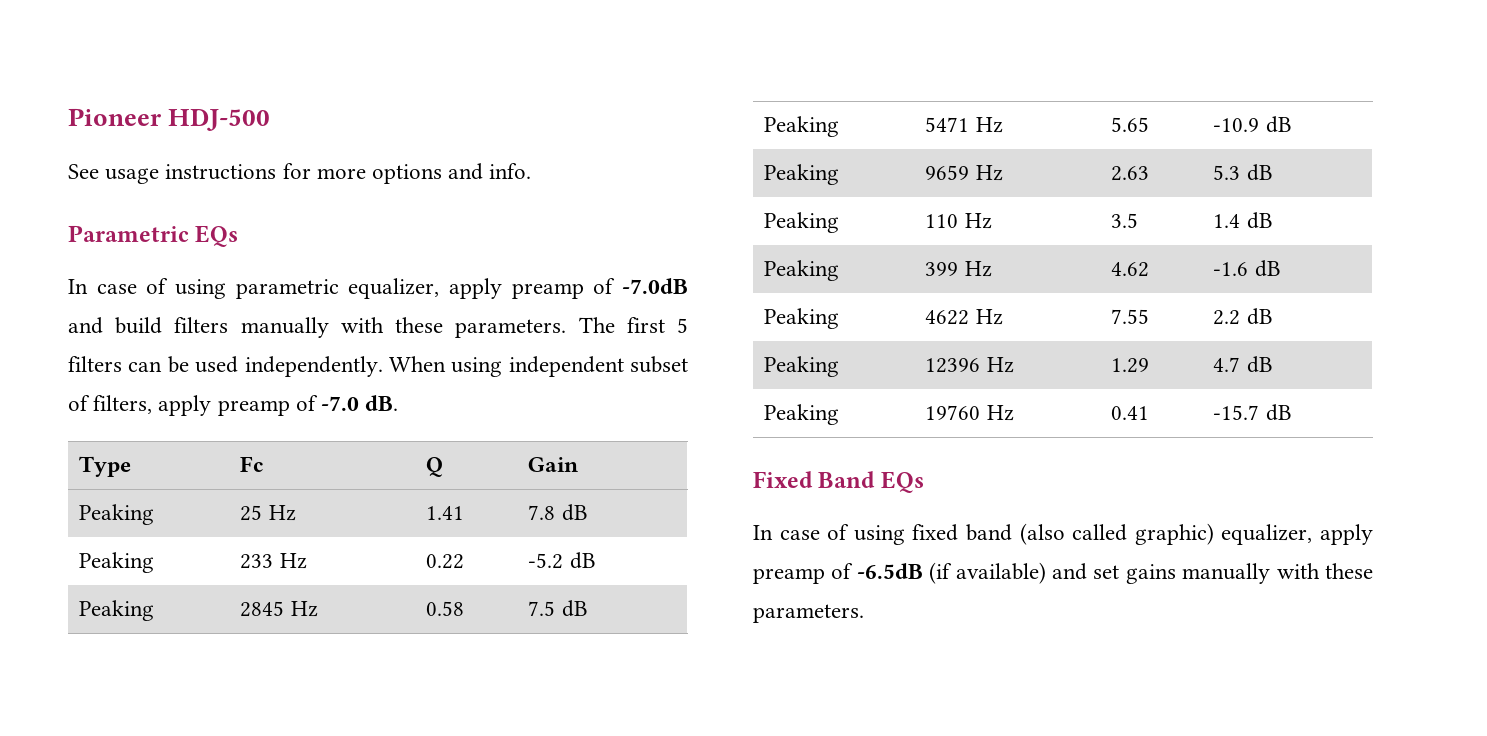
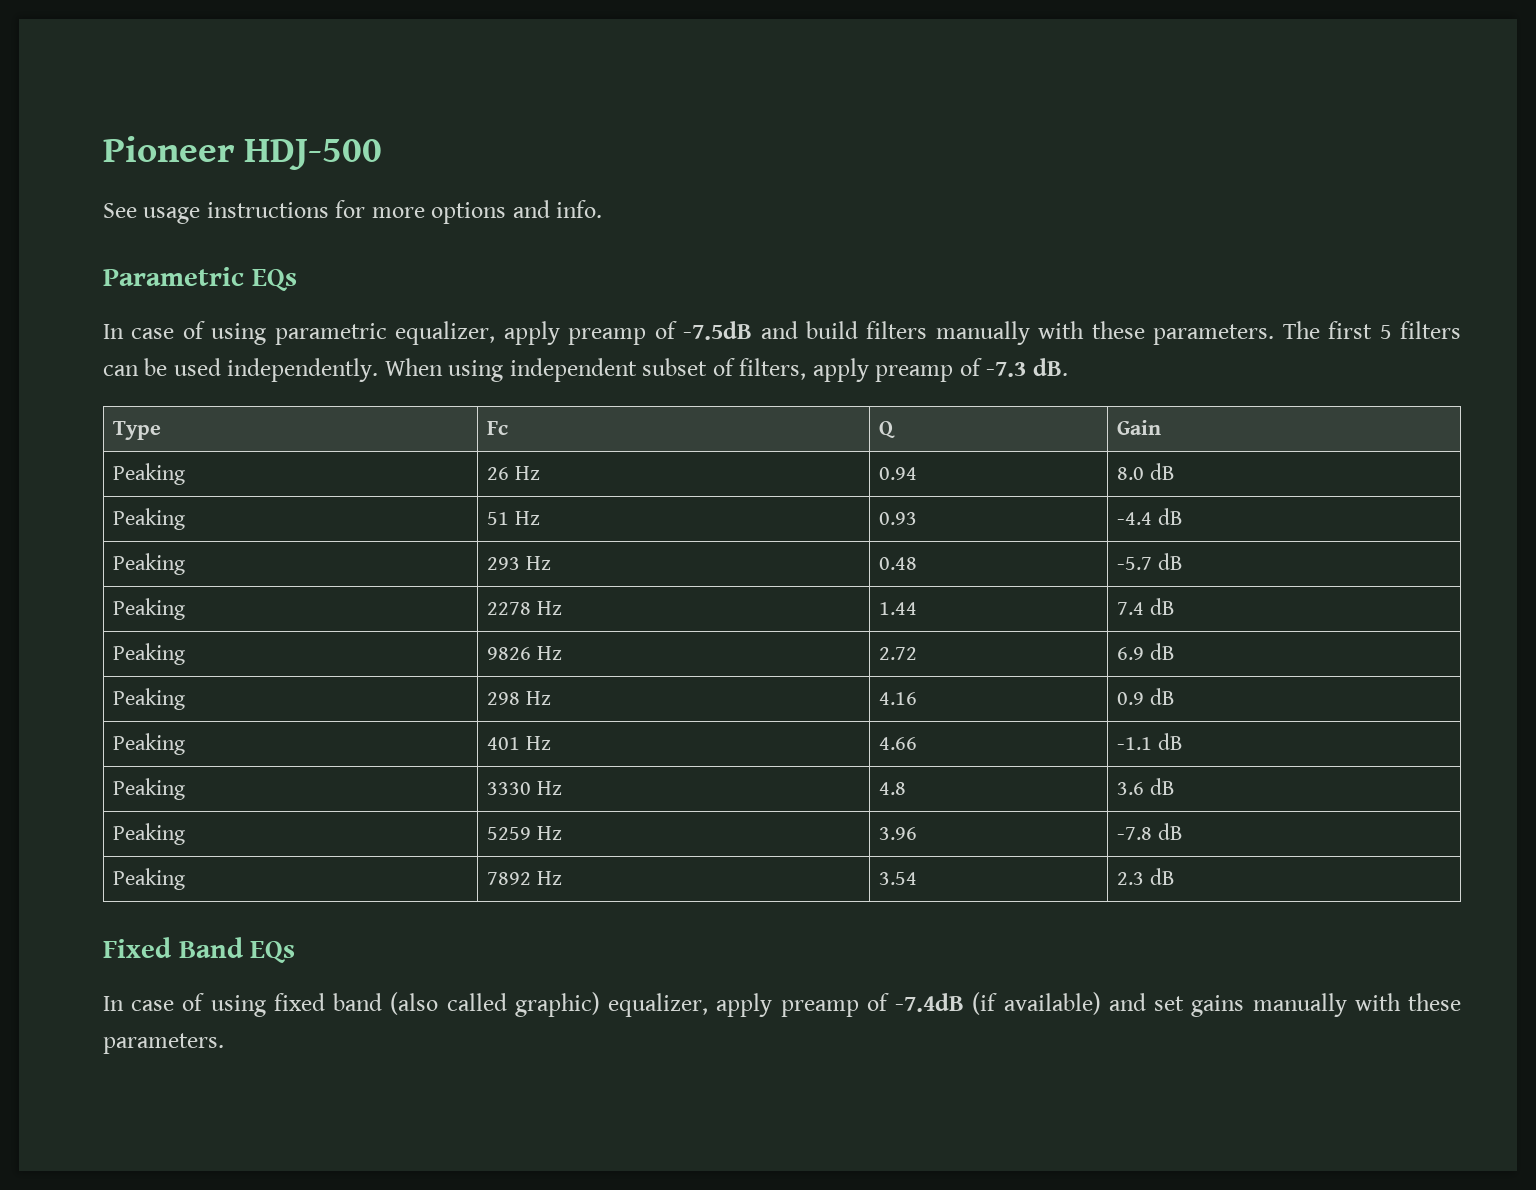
[622,278,688,294] -7.0dB -> [683,321,753,340] -7.5dB
[321,396,360,411] -7.0 -> [986,362,1027,377] -7.3
[240,505,296,521] [426,506,465,520] [528,504,588,521] [79,552,155,573] [240,553,307,569] [426,554,465,569] [528,552,596,569] [79,600,155,621] [240,601,318,617] [426,601,465,616] [528,600,588,617] [764,116,840,137] [925,117,1003,133] [1111,117,1150,132] [1213,116,1292,133] [764,164,840,185] [925,165,1003,181] [1111,166,1150,181] [1213,164,1273,181] [764,212,840,233] [925,213,992,229] [1111,213,1139,228] [1213,212,1273,229] [764,260,840,281] [925,261,992,277] [1111,262,1150,277] [1213,260,1281,277] [764,308,840,329] [925,309,1003,325] [1111,309,1150,324] [1213,308,1273,325] [764,356,840,377] [925,357,1014,373] [1111,358,1150,373] [1213,356,1273,373] [764,404,840,425] [925,405,1014,421] [1111,406,1150,420] [1213,405,1260,420] 25 Hz | 1.41 | 7.8 dB // Peaking | 233 Hz | 0.22 | -5.2 dB // Peaking | 2845 Hz | 0.58 | 7.5 dB // Peaking | 5471 Hz | 5.65 | -10.9 dB // Peaking | 9659 Hz | 2.63 | 5.3 dB // Peaking | 110 Hz | 3.5 | 1.4 dB // Peaking | 399 Hz | 4.62 | -1.6 dB // Peaking | 4622 Hz | 7.55 | 2.2 dB // Peaking | 12396 Hz | 1.29 | 4.7 dB // Peaking | 19760 Hz | 0.41 | -15.7 -> [487,466,540,480] [879,467,918,480] [1117,463,1174,480] [113,508,186,530] [487,511,540,525] [879,512,918,525] [1117,508,1182,525] [113,553,186,575] [487,556,551,570] [879,557,918,570] [1117,553,1182,570] [113,598,186,620] [487,601,562,615] [879,602,918,615] [1117,598,1174,615] [113,643,186,665] [487,646,562,660] [879,647,918,660] [1117,643,1174,660] [113,688,186,710] [487,691,551,705] [879,692,918,705] [1117,688,1174,705] [113,733,186,755] [487,736,551,750] [879,737,918,750] [1117,733,1182,750] [113,778,186,800] [487,781,562,795] [879,782,907,795] [1117,778,1174,795] [113,823,186,845] [487,826,562,840] [879,827,918,840] [1117,823,1182,840] [113,868,186,890] [487,871,562,885] [879,872,918,885] [1117,872,1145,885] 26 Hz | 0.94 | 8.0 dB // Peaking | 51 Hz | 0.93 | -4.4 dB // Peaking | 293 Hz | 0.48 | -5.7 dB // Peaking | 2278 Hz | 1.44 | 7.4 dB // Peaking | 9826 Hz | 2.72 | 6.9 dB // Peaking | 298 Hz | 4.16 | 0.9 dB // Peaking | 401 Hz | 4.66 | -1.1 dB // Peaking | 3330 Hz | 4.8 | 3.6 dB // Peaking | 5259 Hz | 3.96 | -7.8 dB // Peaking | 7892 Hz | 3.54 | 2.3
[856,563,923,579] -6.5dB -> [895,993,965,1012] -7.4dB

